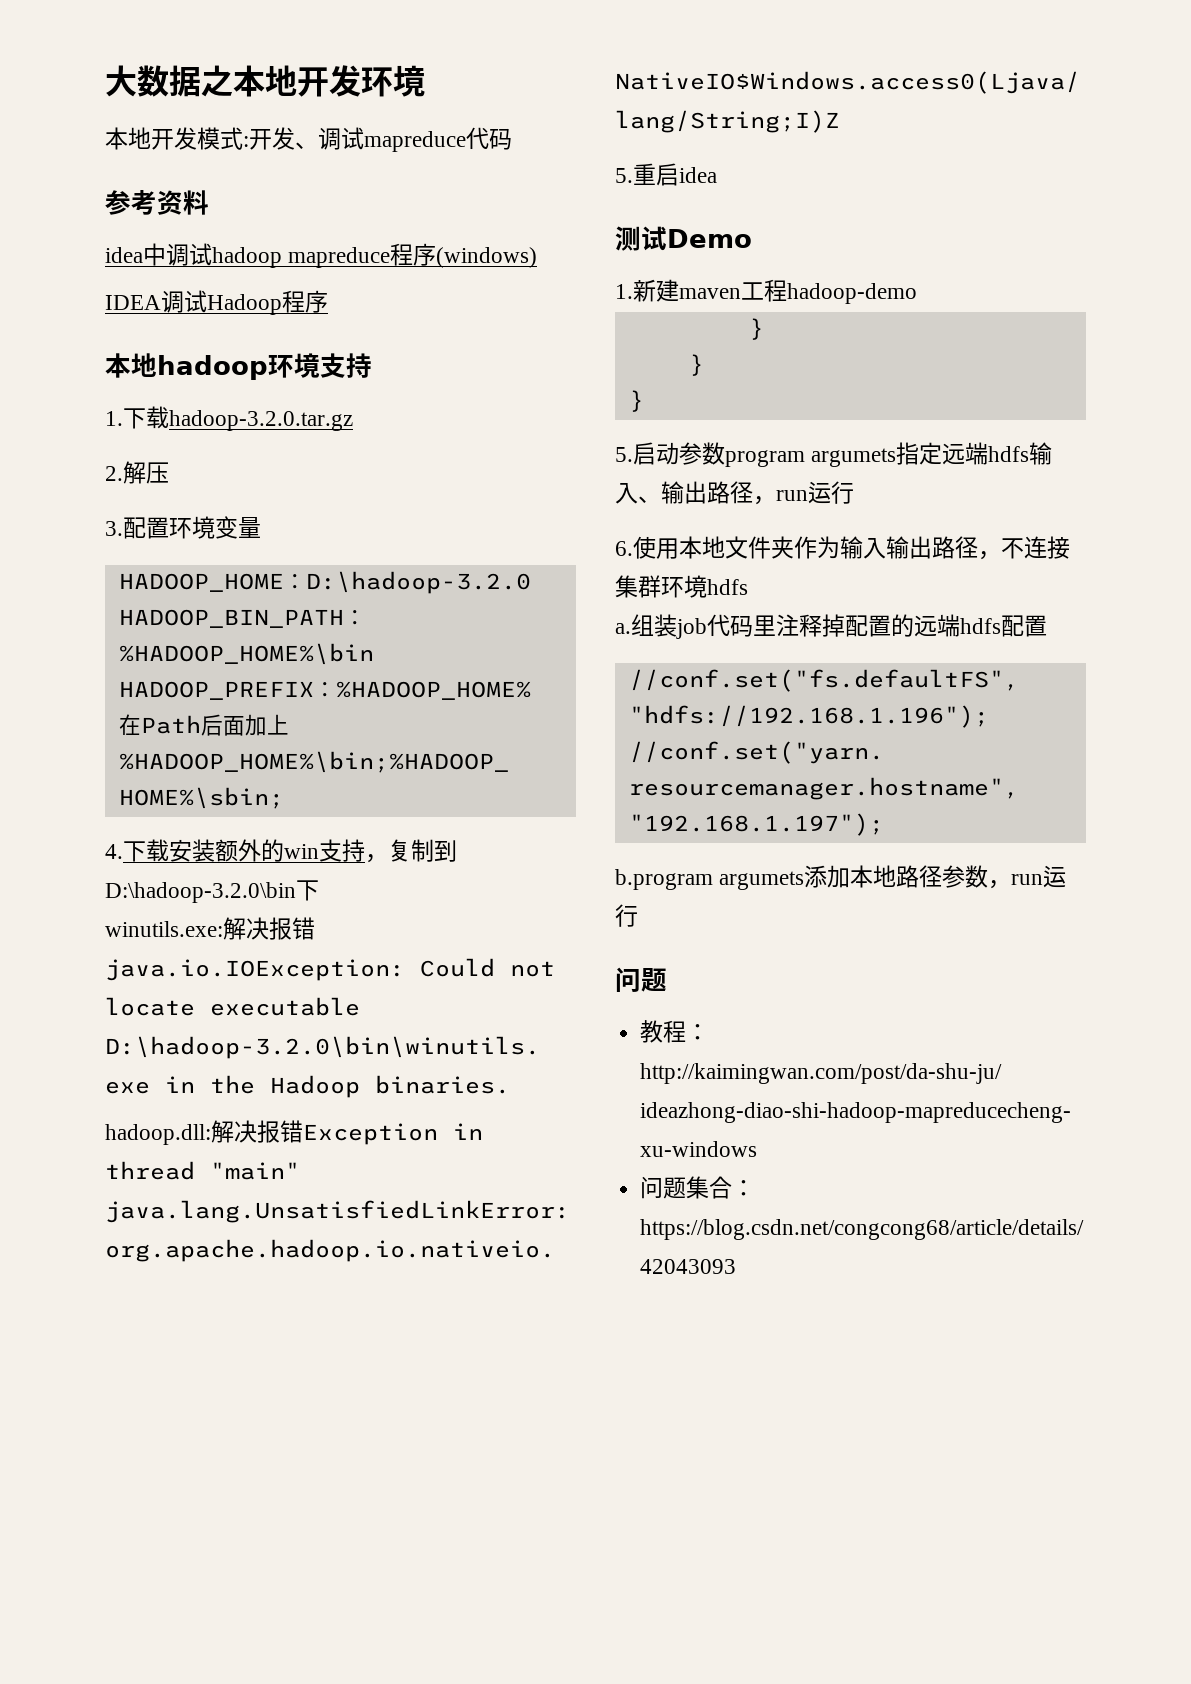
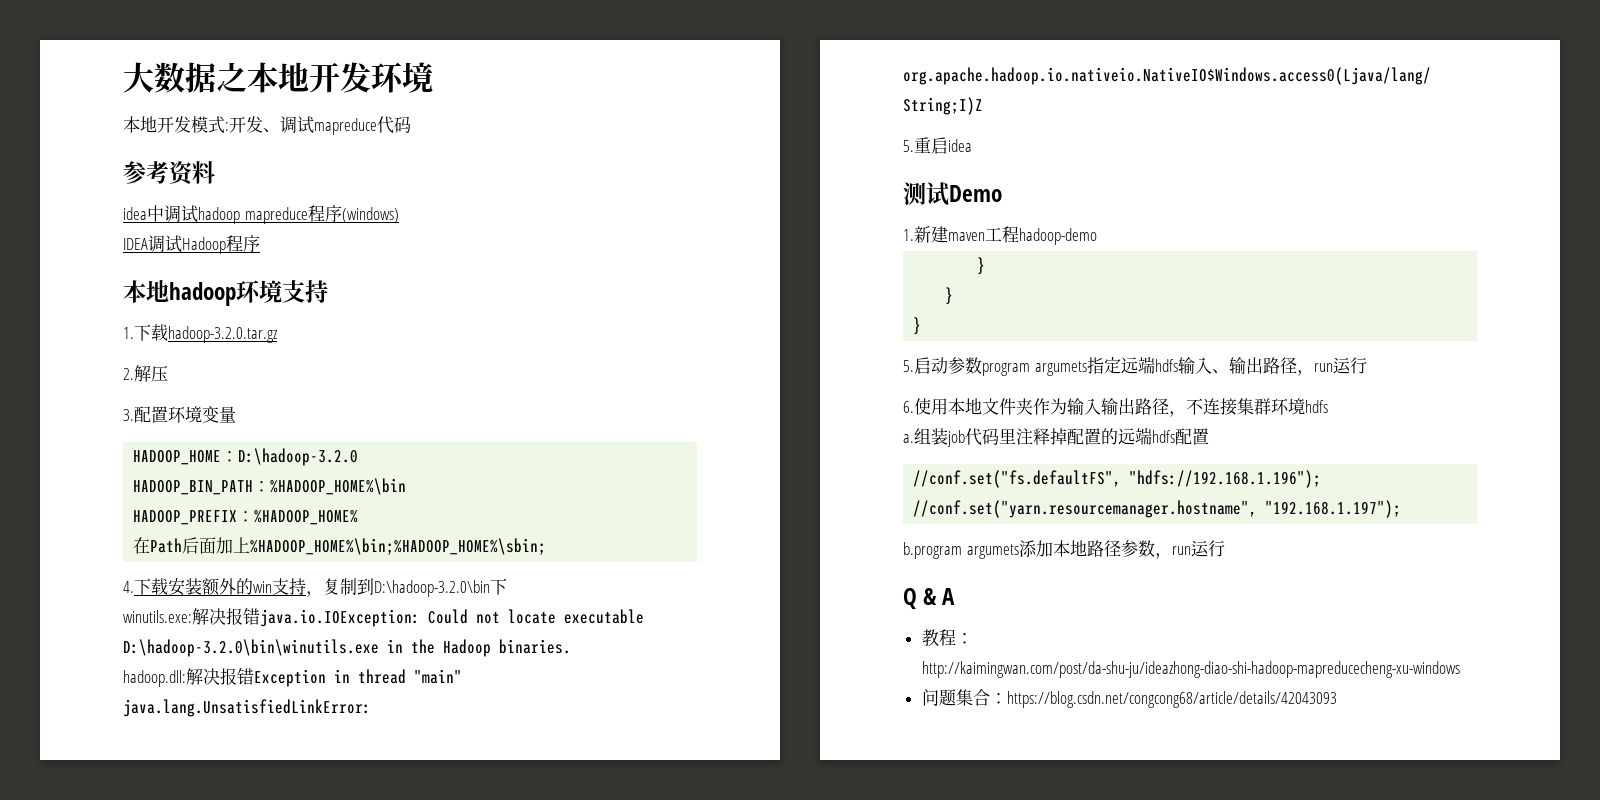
[615,967,667,992] 问题 -> [903,588,956,609] Q & A

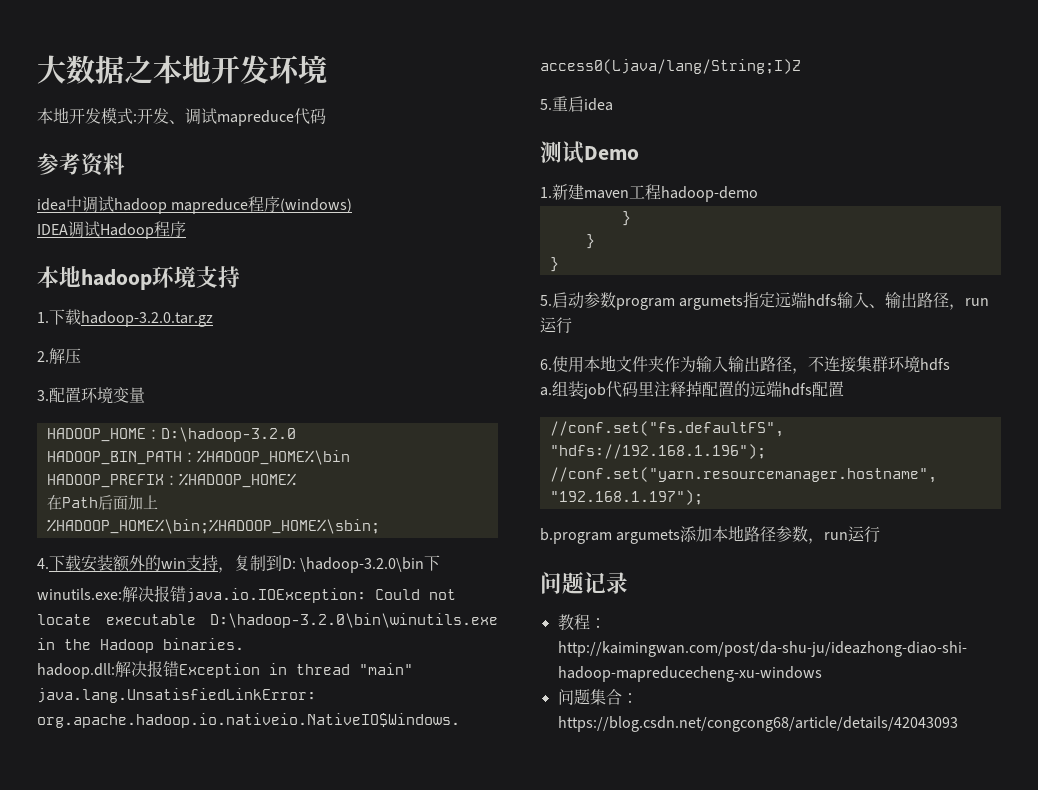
[374,580,490,597] D:\hadoop-3.2.0\bin -> [282,557,425,573] D: \hadoop-3.2.0\bin
[903,588,956,609] Q & A -> [540,571,628,594] 问题记录

